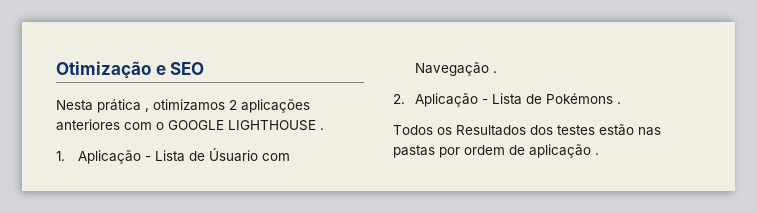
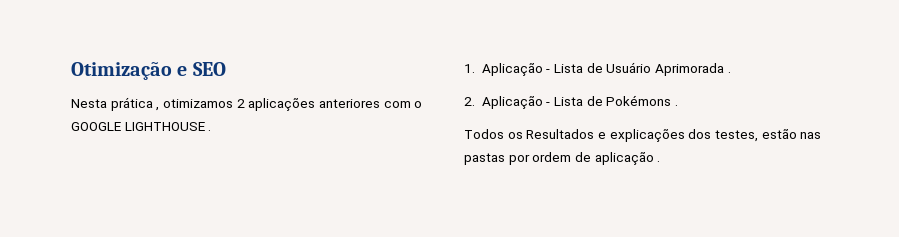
[209,148,291,162] [415,62,490,76] Úsuario com Navegação -> [606,62,724,76] Usuário Aprimorada
[530,125,595,135] dos testes -> [597,129,758,142] e explicações dos testes,

